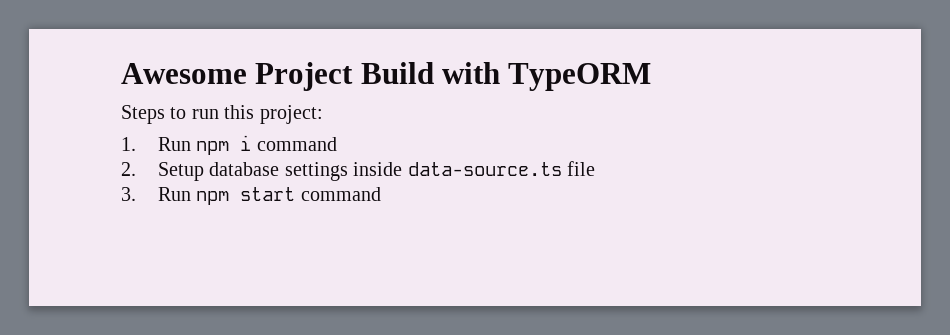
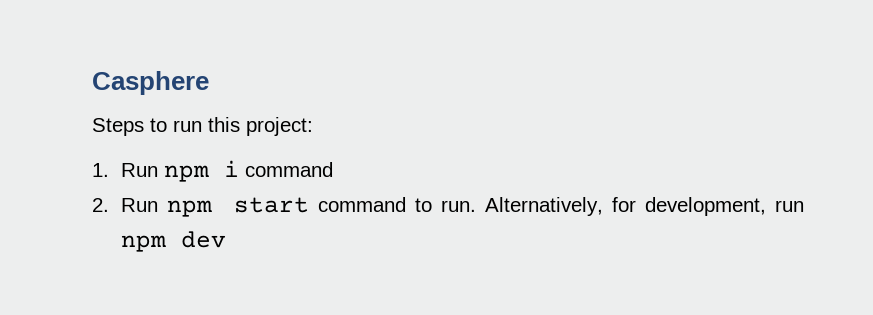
[121,62,652,91] Awesome Project Build with TypeORM -> [92,71,209,95] Casphere
[157,161,595,181] [121,187,381,205] Setup database settings inside data-source.ts file // 3. Run npm start command -> [120,197,804,217] [120,231,226,252] Run npm start command to run. Alternatively, for development, run npm dev

